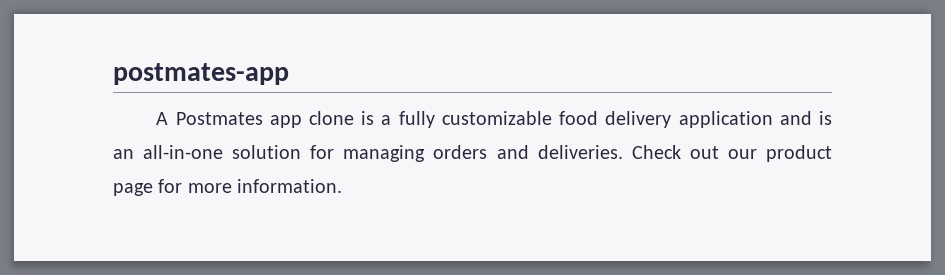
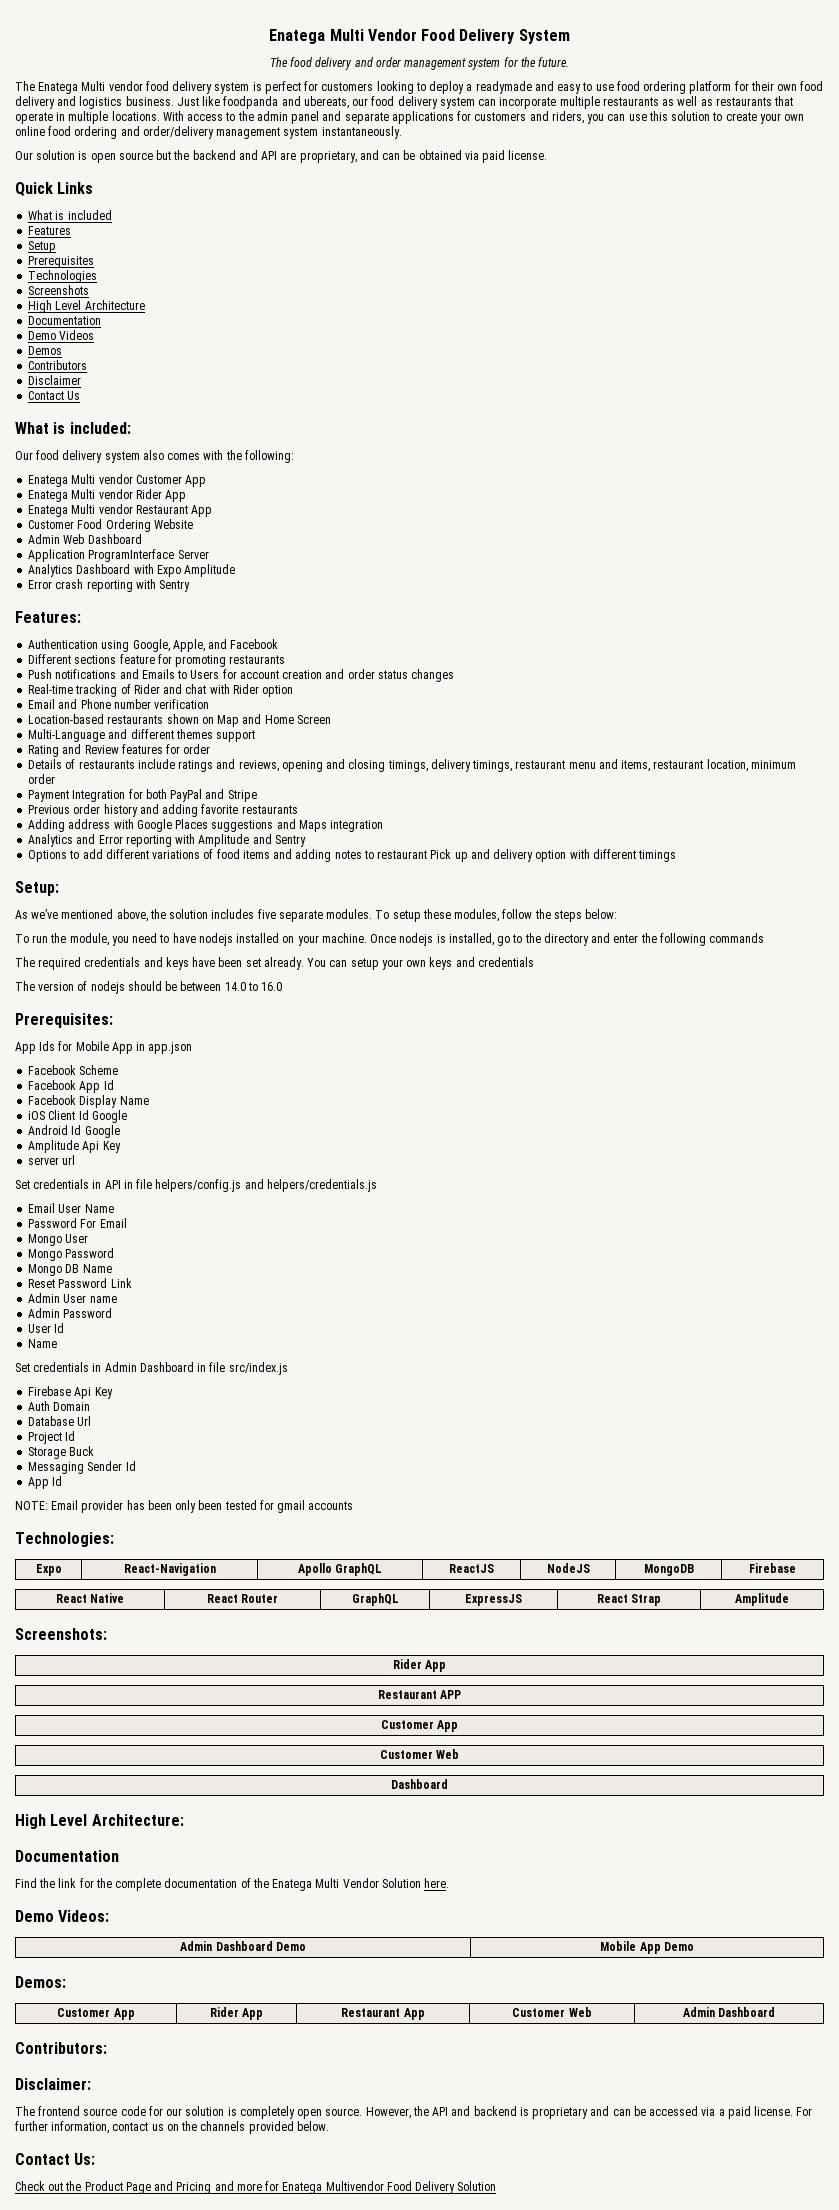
[113,63,289,85] [156,111,832,128] [113,145,833,162] [113,179,343,196] postmates-app // A Postmates app clone is a fully customizable food delivery application and is an all-in-one solution for managing orders and deliveries. Check out our product page for more information. -> [269,29,570,44] [269,57,570,70] [15,81,824,94] [15,96,794,109] [15,111,805,124] [15,126,402,139] [15,150,548,163] [15,182,94,196] [28,210,112,220] [28,226,72,235] [28,241,57,253] [28,256,95,268] [28,270,98,283] [28,285,90,295] [28,300,145,313] [28,316,102,325] [28,330,95,340] [28,346,63,355] [28,360,88,370] [28,375,82,385] [28,391,81,400] [15,422,131,434] [15,450,294,463] [28,474,207,487] [28,489,187,502] [28,504,213,517] [28,519,193,532] [28,534,142,544] [28,549,209,562] [28,564,236,577] [28,579,191,592] [15,611,81,623] [28,639,279,652] [28,654,286,667] [28,669,455,682] [28,684,294,697] [28,699,210,709] [28,714,331,727] [28,729,256,742] [28,744,211,757] [28,759,796,772] [28,774,56,784] [28,789,257,802] [28,804,298,817] [28,819,384,832] [28,834,306,847] [28,849,677,862] [15,881,59,896] [15,909,618,922] [15,933,765,946] [15,957,534,970] [15,981,283,994] [15,1013,113,1028] [15,1041,193,1054] [28,1065,119,1075] [28,1080,114,1093] [28,1095,149,1108] [28,1110,127,1123] [28,1125,120,1138] [28,1140,121,1153] [28,1155,76,1165] [15,1179,377,1192] [28,1203,114,1213] [28,1218,127,1228] [28,1234,89,1246] [28,1248,115,1261] [28,1264,112,1276] [28,1278,132,1288] [28,1293,117,1303] [28,1308,113,1318] [28,1323,65,1333] [28,1339,58,1348] [15,1362,288,1375] [28,1386,113,1399] [28,1401,91,1411] [28,1416,92,1426] [28,1431,76,1444] [28,1446,95,1459] [28,1461,136,1474] [28,1476,63,1489] [15,1500,354,1513] [15,1532,114,1547] [35,1564,62,1576] [123,1563,216,1576] [297,1563,383,1576] [449,1564,494,1573] [546,1563,590,1573] [643,1564,694,1576] [749,1563,796,1573] [55,1593,125,1603] [206,1594,279,1603] [351,1593,399,1606] [465,1594,522,1606] [596,1594,662,1606] [735,1593,789,1606] [15,1628,107,1640] [392,1659,447,1672] [377,1690,462,1699] [380,1720,459,1732] [379,1749,460,1759] [391,1779,448,1789] [15,1814,184,1829] [15,1850,119,1862] [15,1878,450,1891] [15,1910,110,1922] [180,1941,306,1951] [600,1941,694,1954] [15,1976,66,1988] [57,2008,135,2020] [209,2007,264,2020] [341,2008,425,2020] [512,2007,592,2017] [682,2007,776,2017] [15,2042,107,2054] [15,2078,91,2090] [15,2106,813,2119] [15,2121,329,2134] [15,2153,96,2165] [15,2181,497,2194] Enatega Multi Vendor Food Delivery System // The food delivery and order management system for the future. // The Enatega Multi vendor food delivery system is perfect for customers looking to deploy a readymade and easy to use food ordering platform for their own food delivery and logistics business. Just like foodpanda and ubereats, our food delivery system can incorporate multiple restaurants as well as restaurants that operate in multiple locations. With access to the admin panel and separate applications for customers and riders, you can use this solution to create your own online food ordering and order/delivery management system instantaneously. // Our solution is open source but the backend and API are proprietary, and can be obtained via paid license. // Quick Links // What is included // Features // Setup // Prerequisites // Technologies // Screenshots // High Level Architecture // Documentation // Demo Videos // Demos // Contributors // Disclaimer // Contact Us // What is included: // Our food delivery system also comes with the following: // Enatega Multi vendor Customer App // Enatega Multi vendor Rider App // Enatega Multi vendor Restaurant App // Customer Food Ordering Website // Admin Web Dashboard // Application ProgramInterface Server // Analytics Dashboard with Expo Amplitude // Error crash reporting with Sentry // Features: // Authentication using Google, Apple, and Facebook // Different sections feature for promoting restaurants // Push notifications and Emails to Users for account creation and order status changes // Real-time tracking of Rider and chat with Rider option // Email and Phone number verification // Location-based restaurants shown on Map and Home Screen // Multi-Language and different themes support // Rating and Review features for order // Details of restaurants include ratings and reviews, opening and closing timings, delivery timings, restaurant menu and items, restaurant location, minimum order // Payment Integration for both PayPal and Stripe // Previous order history and adding favorite restaurants // Adding address with Google Places suggestions and Maps integration // Analytics and Error reporting with Amplitude and Sentry // Options to add different variations of food items and adding notes to restaurant Pick up and delivery option with different timings // Setup: // As we’ve mentioned above, the solution includes five separate modules. To setup these modules, follow the steps below: // To run the module, you need to have nodejs installed on your machine. Once nodejs is installed, go to the directory and enter the following commands // The required credentials and keys have been set already. You can setup your own keys and credentials // The version of nodejs should be between 14.0 to 16.0 // Prerequisites: // App Ids for Mobile App in app.json // Facebook Scheme // Facebook App Id // Facebook Display Name // iOS Client Id Google // Android Id Google // Amplitude Api Key // server url // Set credentials in API in file helpers/config.js and helpers/credentials.js // Email User Name // Password For Email // Mongo User // Mongo Password // Mongo DB Name // Reset Password Link // Admin User name // Admin Password // User Id // Name // Set credentials in Admin Dashboard in file src/index.js // Firebase Api Key // Auth Domain // Database Url // Project Id // Storage Buck // Messaging Sender Id // App Id // NOTE: Email provider has been only been tested for gmail accounts // Technologies: // Expo | React-Navigation | Apollo GraphQL | ReactJS | NodeJS | MongoDB | Firebase // React Native | React Router | GraphQL | ExpressJS | React Strap | Amplitude // Screenshots: // Rider App // Restaurant APP // Customer App // Customer Web // Dashboard // High Level Architecture: // Documentation // Find the link for the complete documentation of the Enatega Multi Vendor Solution here. // Demo Videos: // Admin Dashboard Demo | Mobile App Demo // Demos: // Customer App | Rider App | Restaurant App | Customer Web | Admin Dashboard // Contributors: // Disclaimer: // The frontend source code for our solution is completely open source. However, the API and backend is proprietary and can be accessed via a paid license. For further information, contact us on the channels provided below. // Contact Us: // Check out the Product Page and Pricing and more for Enatega Multivendor Food Delivery Solution

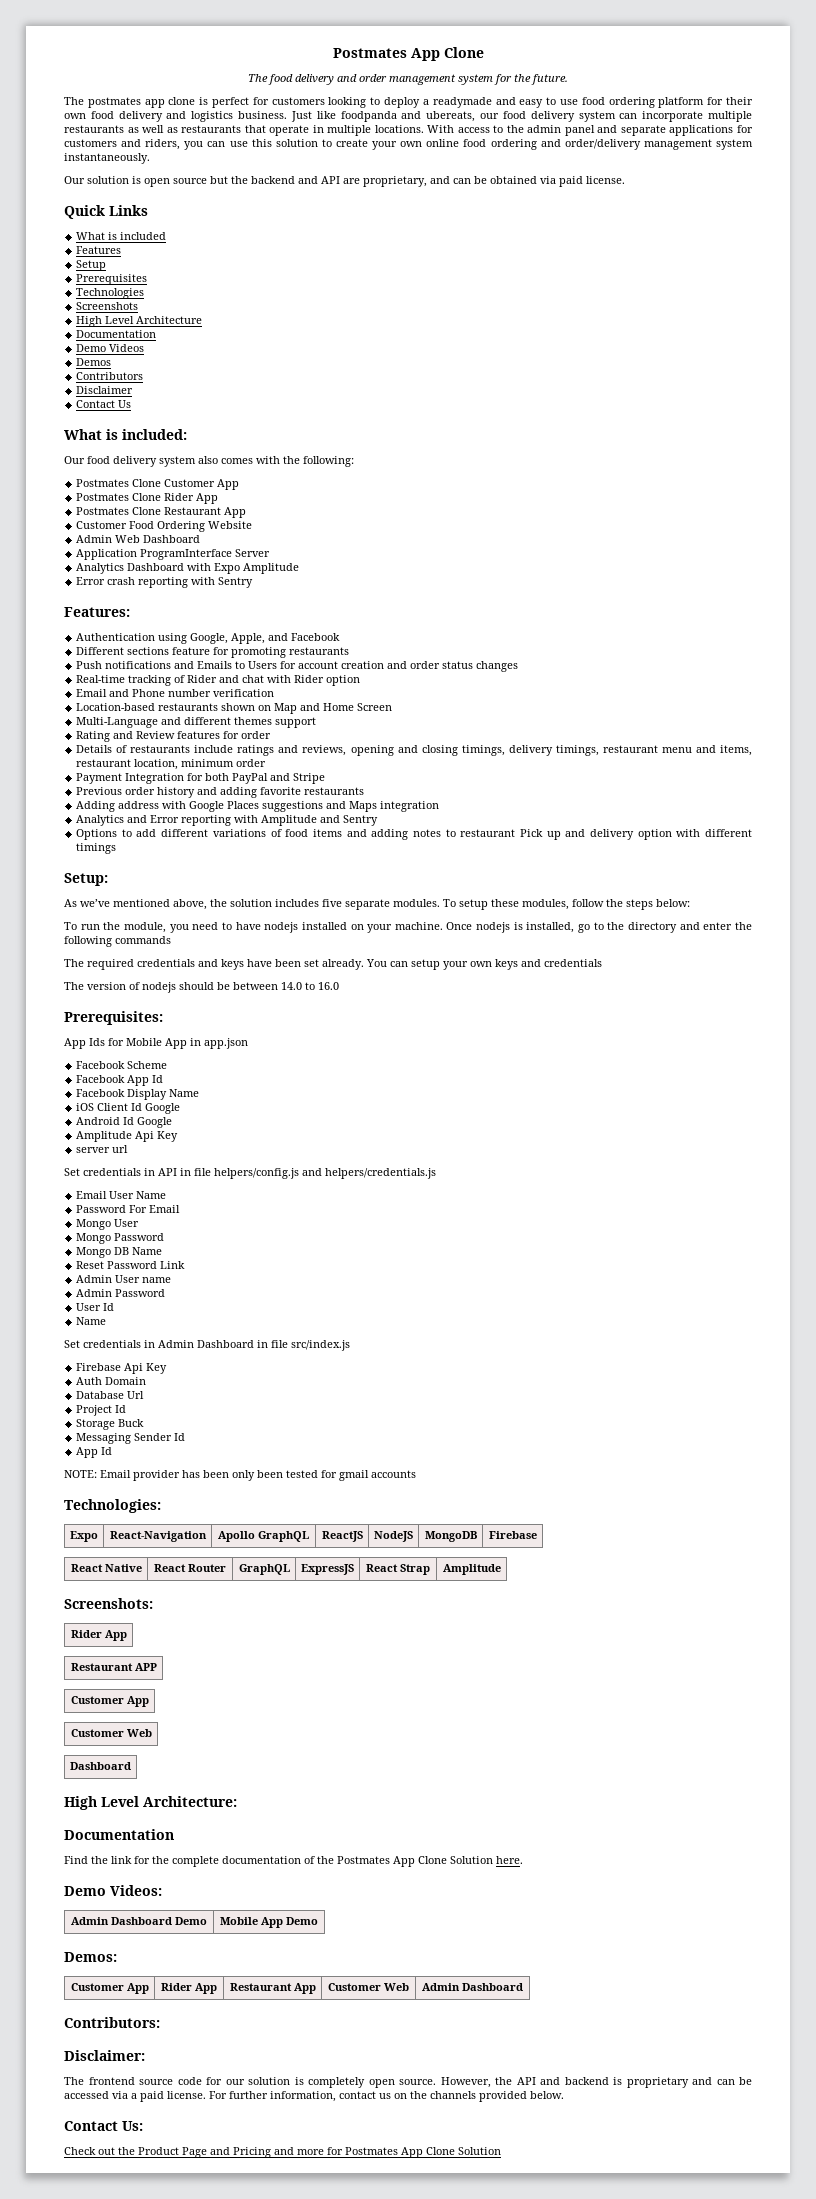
[269,29,570,44] Enatega Multi Vendor Food Delivery System -> [332,47,484,61] Postmates App Clone
[38,81,250,94] Enatega Multi vendor food delivery system -> [87,97,196,108] postmates app clone
[28,474,207,487] [28,489,187,502] [28,504,133,517] Enatega Multi vendor Customer App // Enatega Multi vendor Rider App // Enatega Multi vendor -> [76,479,240,490] [76,493,219,504] [76,507,162,515] Postmates Clone Customer App // Postmates Clone Rider App // Postmates Clone
[272,1878,379,1891] Enatega Multi Vendor -> [337,1856,447,1867] Postmates App Clone
[282,2181,456,2194] Enatega Multivendor Food Delivery -> [345,2147,455,2158] Postmates App Clone

